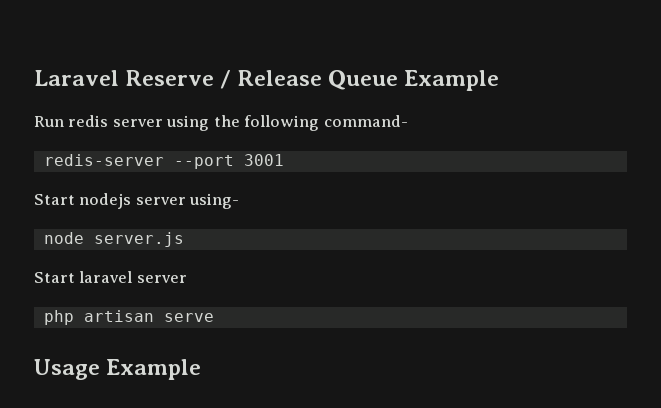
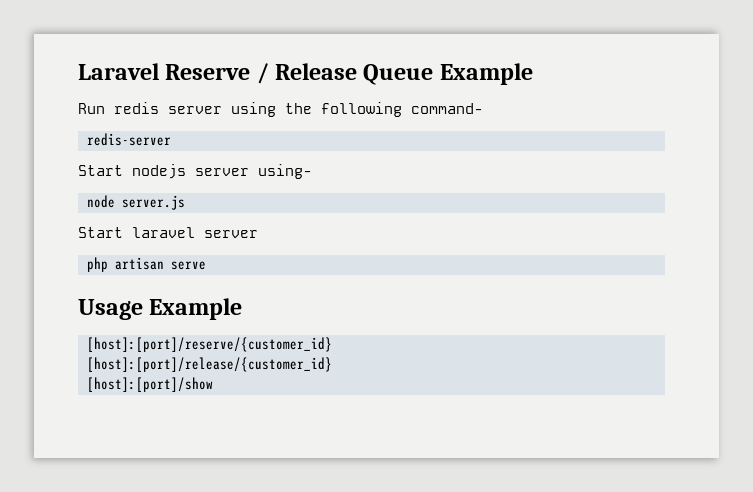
[173,154,284,169] --port 3001 -> (171, 139) none
(202, 369) none -> [86,337,332,352] [86,357,332,372] [86,377,213,392] // [host]:[port]/reserve/{customer_id} // [host]:[port]/release/{customer_id} // [host]:[port]/show

